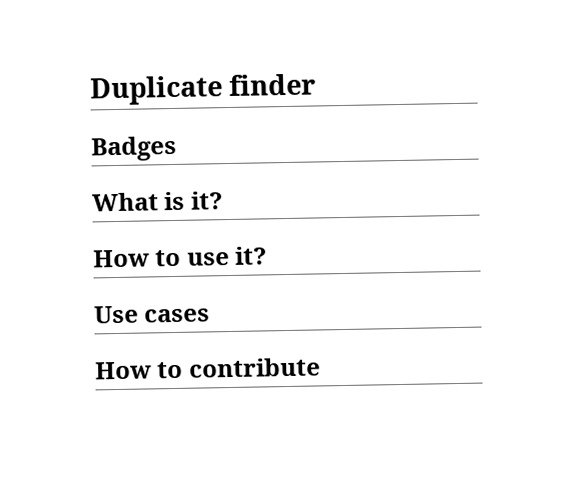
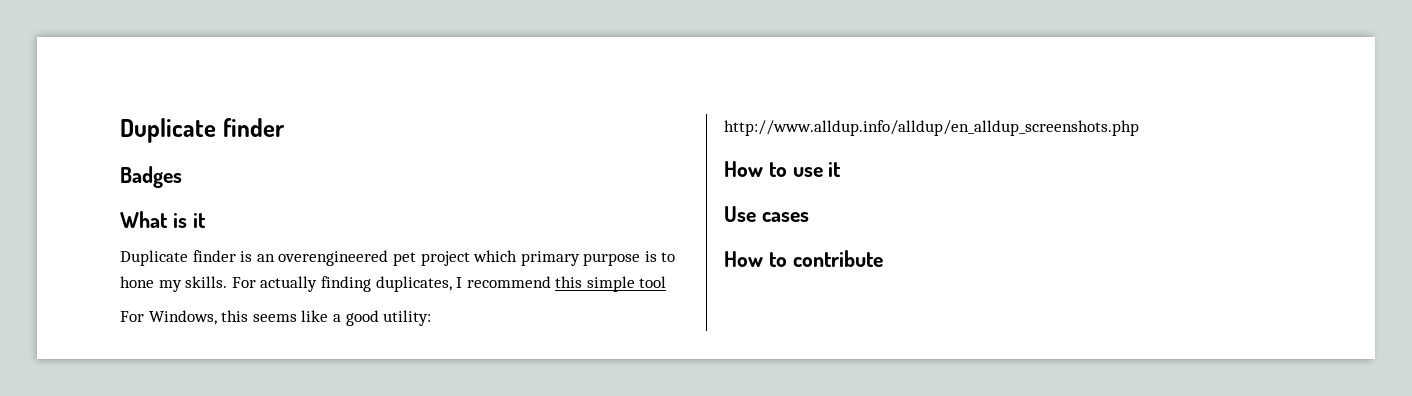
[190,191,223,210] it? -> [192,213,206,228] [120,250,676,266] [120,276,667,292] [120,310,432,326] [724,120,1139,136] it // Duplicate finder is an overengineered pet project which primary purpose is to hone my skills. For actually finding duplicates, I recommend this simple tool // For Windows, this seems like a good utility: http://www.alldup.info/alldup/en_alldup_screenshots.php
[235,246,268,265] it? -> [828,162,842,177] it

